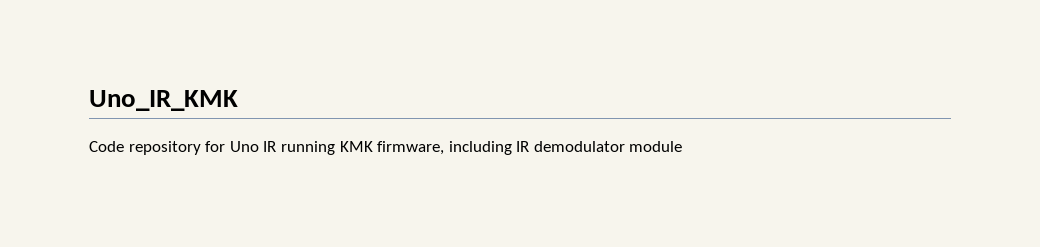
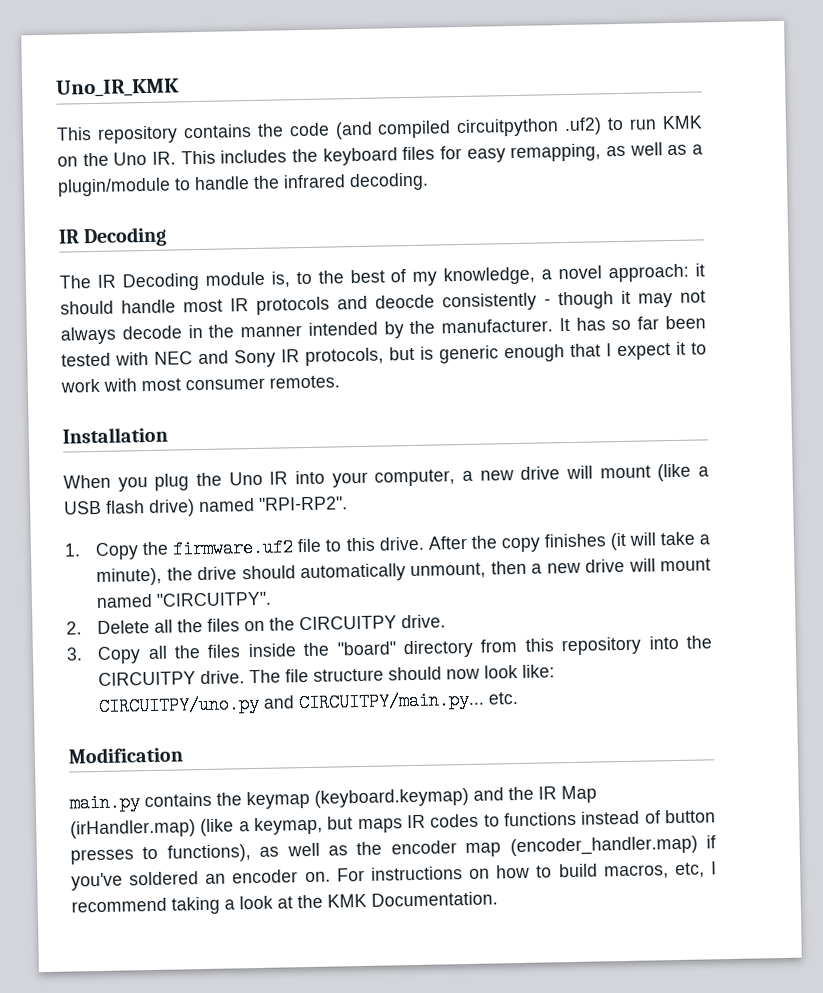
[89,141,683,155] Code repository for Uno IR running KMK firmware, including IR demodulator module -> [56,115,703,144] [57,142,703,167] [57,172,429,197] [58,226,168,248] [59,263,706,292] [60,290,706,315] [60,315,706,345] [61,341,707,368] [60,375,340,393] [62,426,168,444] [63,463,709,492] [64,496,348,517] [64,531,710,561] [96,558,711,587] [96,591,273,609] [66,614,447,635] [66,635,712,664] [98,664,556,686] [98,690,519,716] [68,746,183,764] [69,785,597,813] [70,809,716,839] [70,835,716,865] [71,861,717,891] [71,891,498,915] This repository contains the code (and compiled circuitpython .uf2) to run KMK on the Uno IR. This includes the keyboard files for easy remapping, as well as a plugin/module to handle the infrared decoding. // IR Decoding // The IR Decoding module is, to the best of my knowledge, a novel approach: it should handle most IR protocols and deocde consistently - though it may not always decode in the manner intended by the manufacturer. It has so far been tested with NEC and Sony IR protocols, but is generic enough that I expect it to work with most consumer remotes. // Installation // When you plug the Uno IR into your computer, a new drive will mount (like a USB flash drive) named "RPI-RP2". // 1. Copy the firmware.uf2 file to this drive. After the copy finishes (it will take a minute), the drive should automatically unmount, then a new drive will mount named "CIRCUITPY". // 2. Delete all the files on the CIRCUITPY drive. // 3. Copy all the files inside the "board" directory from this repository into the CIRCUITPY drive. The file structure should now look like: CIRCUITPY/uno.py and CIRCUITPY/main.py... etc. // Modification // main.py contains the keymap (keyboard.keymap) and the IR Map (irHandler.map) (like a keymap, but maps IR codes to functions instead of button presses to functions), as well as the encoder map (encoder_handler.map) if you've soldered an encoder on. For instructions on how to build macros, etc, I recommend taking a look at the KMK Documentation.

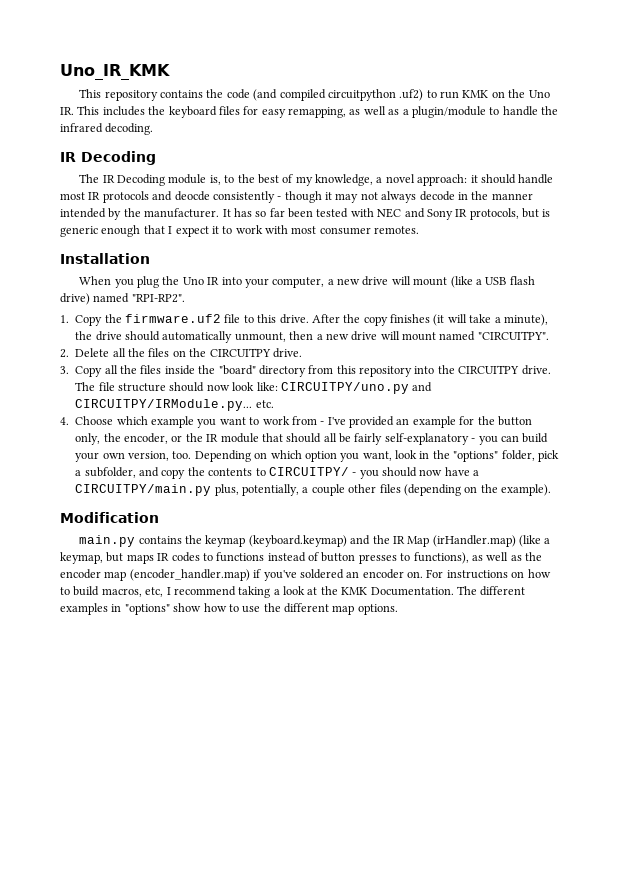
[298,690,486,713] CIRCUITPY/main.py... -> [75,399,253,411] CIRCUITPY/IRModule.py...
(519, 698) none -> [60,416,532,428] [75,433,549,445] [75,450,559,462] [75,467,480,479] [75,484,551,496] // 4. Choose which example you want to work from - I've provided an example for the button only, the encoder, or the IR module that should all be fairly self-explanatory - you can build your own version, too. Depending on which option you want, look in the "options" folder, pick a subfolder, and copy the contents to CIRCUITPY/ - you should now have a CIRCUITPY/main.py plus, potentially, a couple other files (depending on the example).
(498, 899) none -> [456,586,526,596] [60,603,398,615] The different examples in "options" show how to use the different map options.

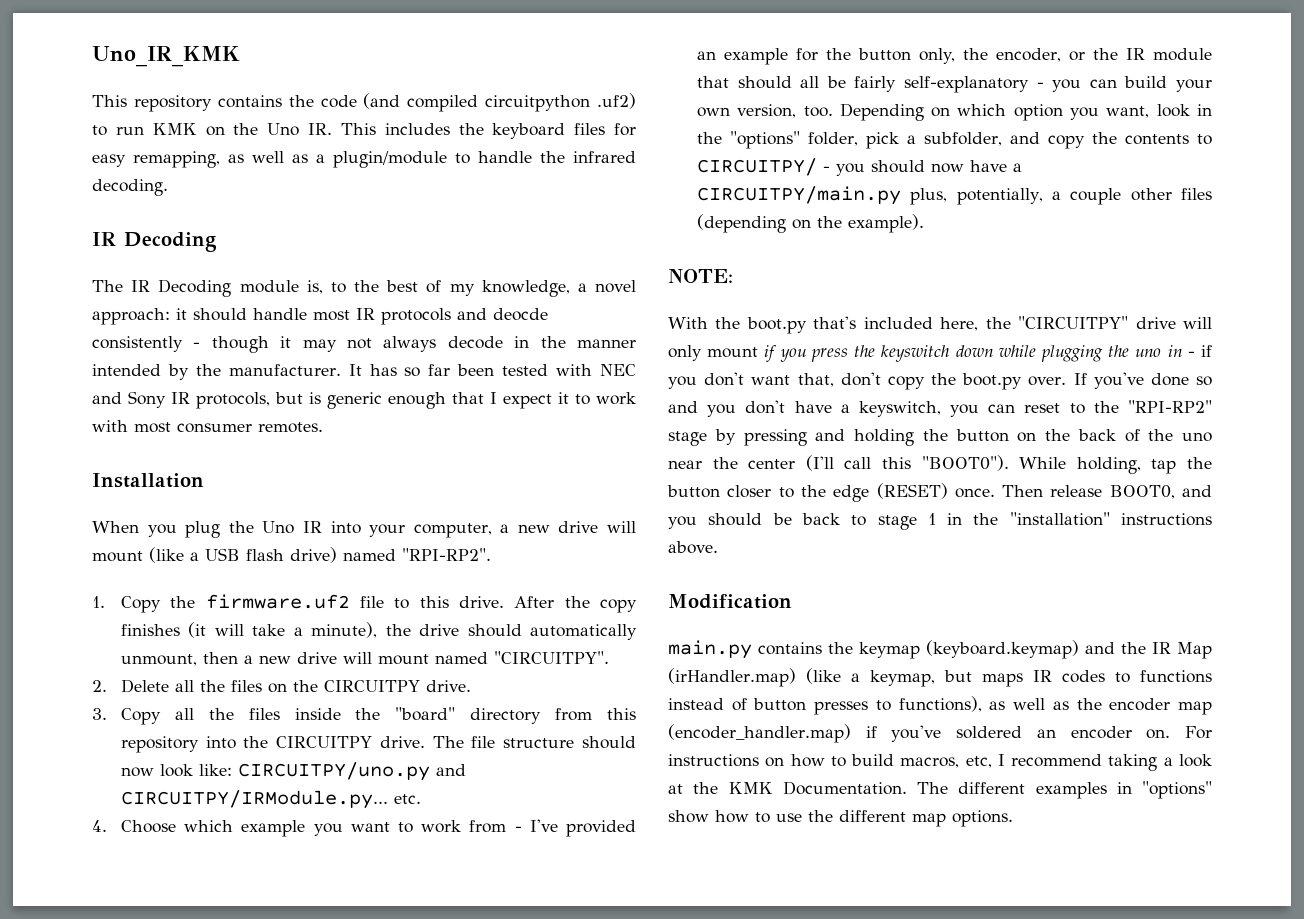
(551, 490) none -> [668,269,733,283] [668,316,1212,334] [668,345,1212,362] [668,372,1212,390] [668,400,1212,417] [668,429,1212,446] [668,455,1212,474] [667,483,1212,502] [668,512,1212,530] [668,541,718,554] // NOTE: // With the boot.py that's included here, the "CIRCUITPY" drive will only mount if you press the keyswitch down while plugging the uno in - if you don't want that, don't copy the boot.py over. If you've done so and you don't have a keyswitch, you can reset to the "RPI-RP2" stage by pressing and holding the button on the back of the uno near the center (I'll call this "BOOT0"). While holding, tap the button closer to the edge (RESET) once. Then release BOOT0, and you should be back to stage 1 in the "installation" instructions above.

